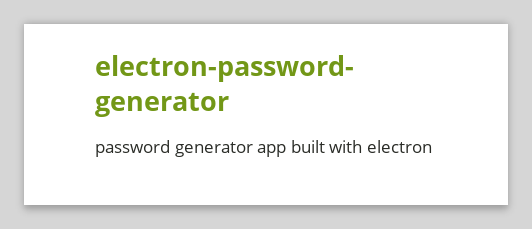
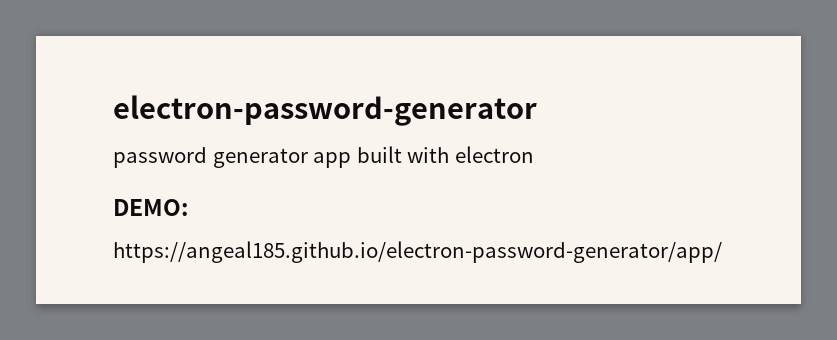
(432, 146) none -> [113,199,188,216] [113,241,722,263] // DEMO: // https://angeal185.github.io/electron-password-generator/app/

